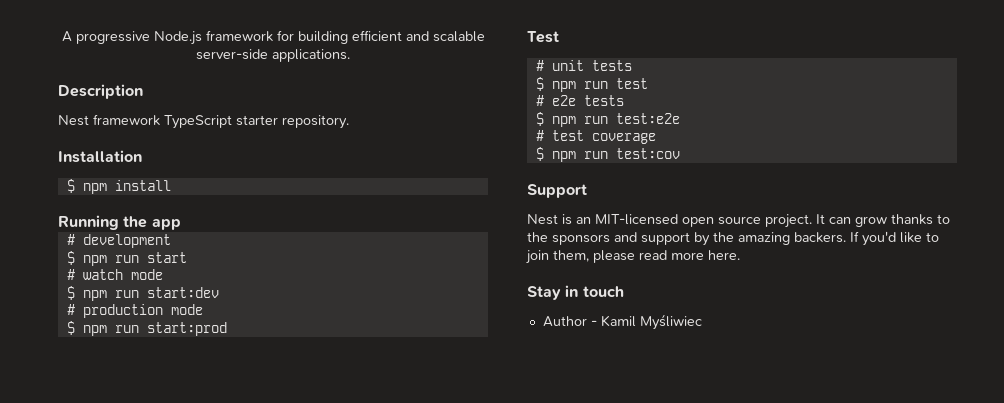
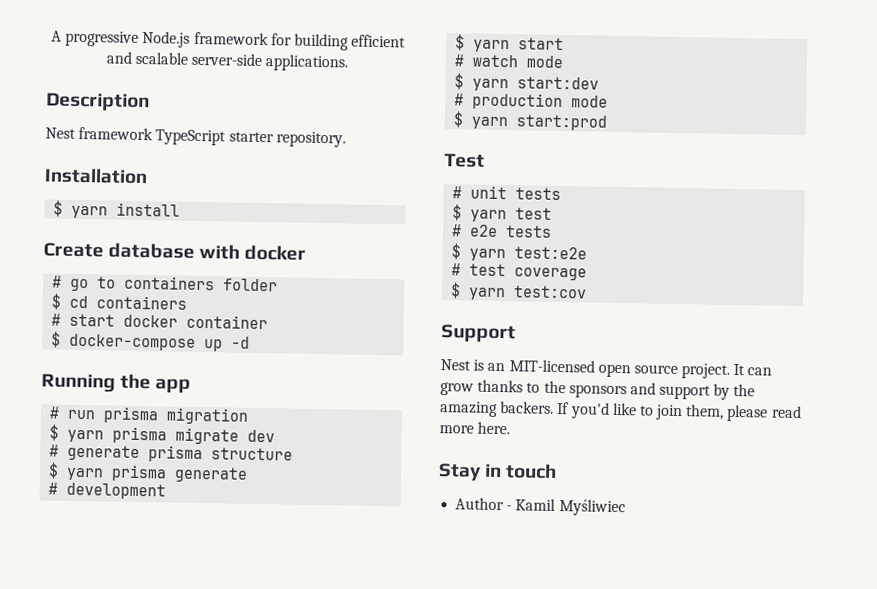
[82,183,107,194] npm -> [71,205,109,219] yarn
[58,215,181,230] Running the app -> [43,242,307,261] [52,275,279,292] [51,293,188,310] [51,313,269,330] [51,331,251,352] [41,373,192,393] [49,406,250,425] [49,424,276,445] [49,444,294,463] [48,462,249,483] Create database with docker // # go to containers folder // $ cd containers // # start docker container // $ docker-compose up -d // Running the app // # run prisma migration // $ yarn prisma migrate dev // # generate prisma structure // $ yarn prisma generate
[82,255,139,266] npm run -> [473,39,511,53] yarn
[82,290,139,301] npm run -> [472,78,510,92] yarn
[82,325,139,336] npm run -> [471,116,509,130] yarn
[551,81,608,92] npm run -> [470,209,508,223] yarn
[551,116,608,127] npm run -> [469,248,507,262] yarn
[551,151,608,162] npm run -> [468,287,507,301] yarn

